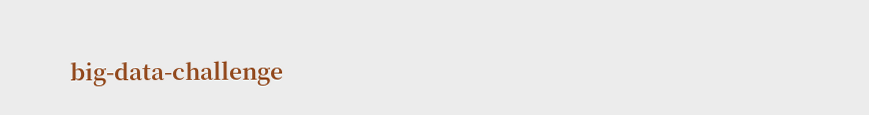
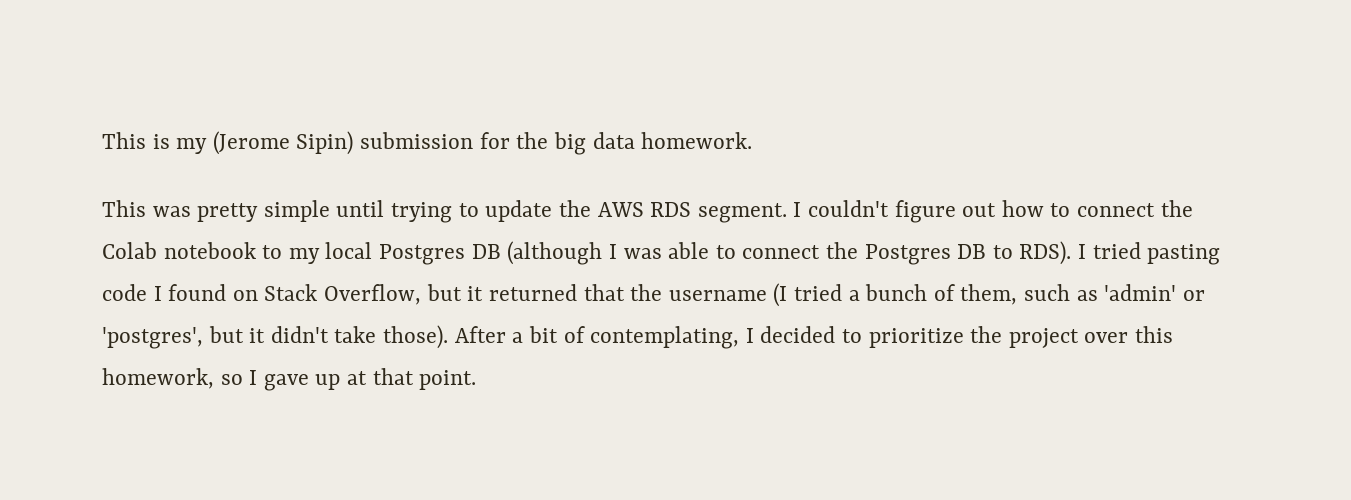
[70,60,284,87] big-data-challenge -> [102,131,753,155] [102,200,1193,223] [102,241,1221,265] [102,283,1205,307] [102,325,1174,349] [102,368,477,391] This is my (Jerome Sipin) submission for the big data homework. // This was pretty simple until trying to update the AWS RDS segment. I couldn't figure out how to connect the Colab notebook to my local Postgres DB (although I was able to connect the Postgres DB to RDS). I tried pasting code I found on Stack Overflow, but it returned that the username (I tried a bunch of them, such as 'admin' or 'postgres', but it didn't take those). After a bit of contemplating, I decided to prioritize the project over this homework, so I gave up at that point.

